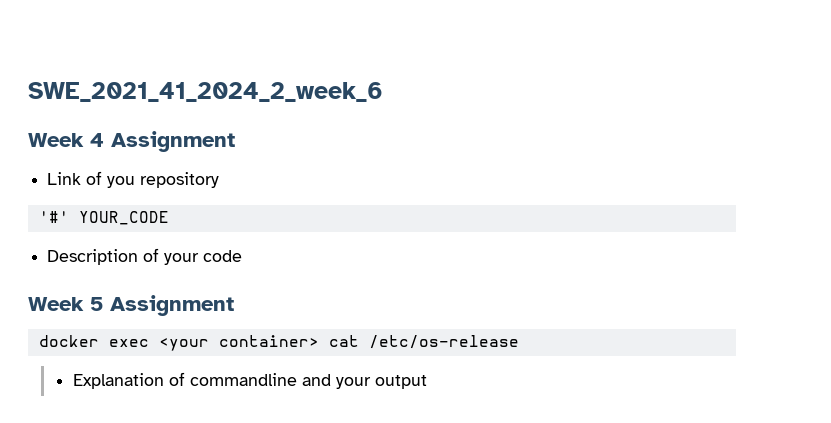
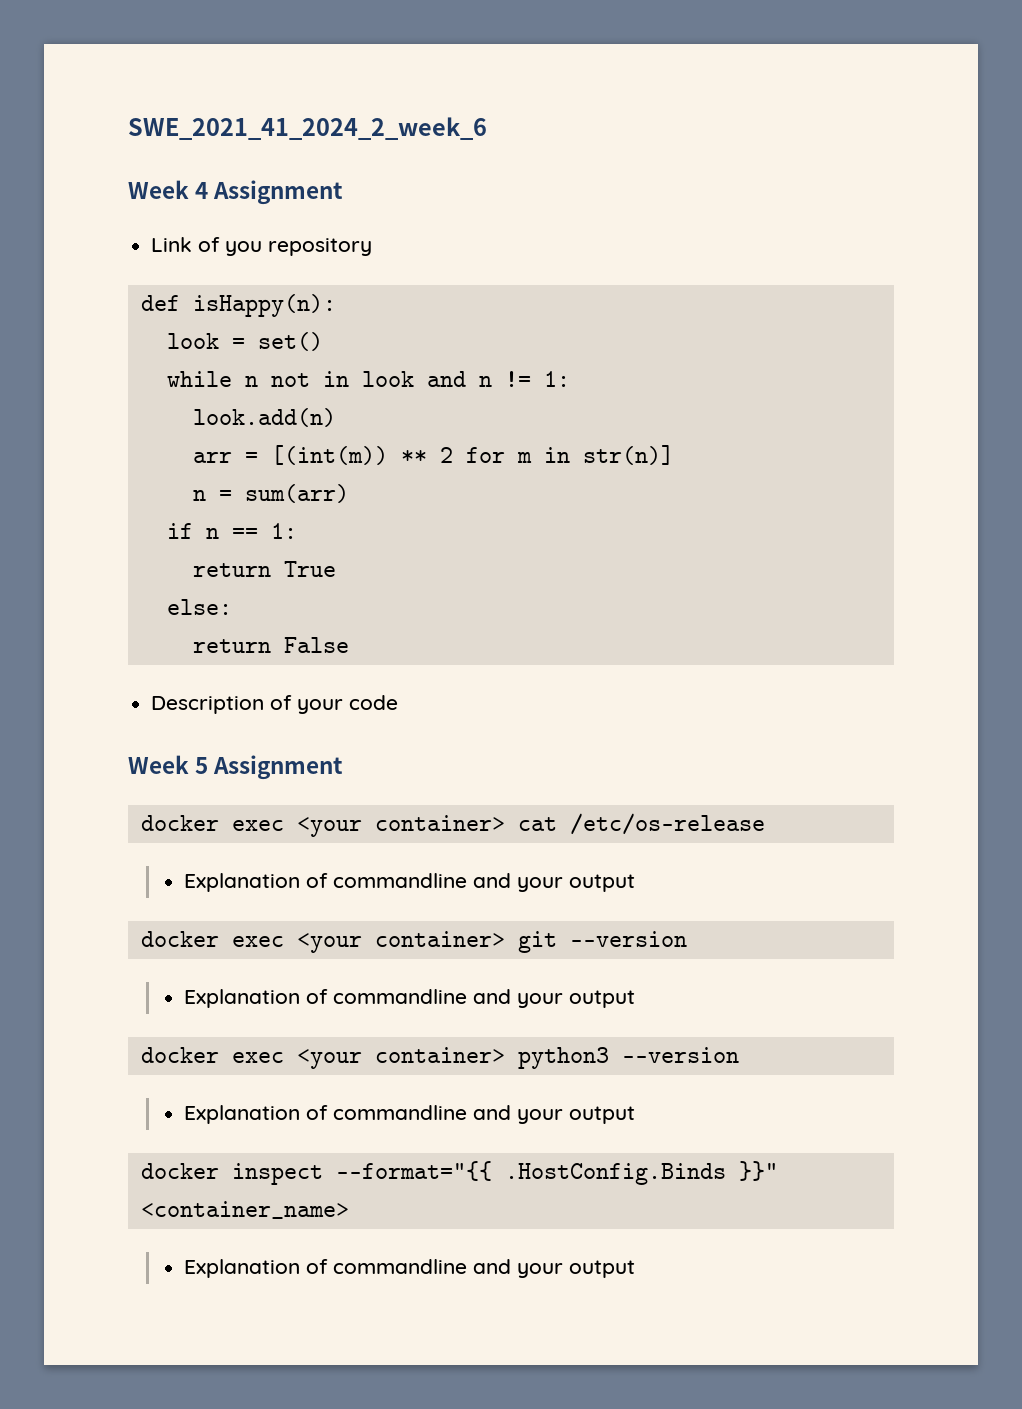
[38,211,169,225] '#' YOUR_CODE -> [140,294,336,317] [166,332,323,351] [166,371,570,387] [192,408,336,427] [192,445,674,465] [192,484,349,503] [166,523,297,539] [192,561,336,577] [166,599,232,615] [192,637,349,653] def isHappy(n): // look = set() // while n not in look and n != 1: // look.add(n) // arr = [(int(m)) ** 2 for m in str(n)] // n = sum(arr) // if n == 1: // return True // else: // return False
(427, 382) none -> [140,931,687,953] [183,989,635,1008] [140,1047,739,1069] [183,1105,635,1124] [140,1161,778,1185] [140,1201,349,1219] [183,1259,635,1278] // docker exec <your container> git --version // Explanation of commandline and your output // docker exec <your container> python3 --version // Explanation of commandline and your output // docker inspect --format="{{ .HostConfig.Binds }}" <container_name> // Explanation of commandline and your output

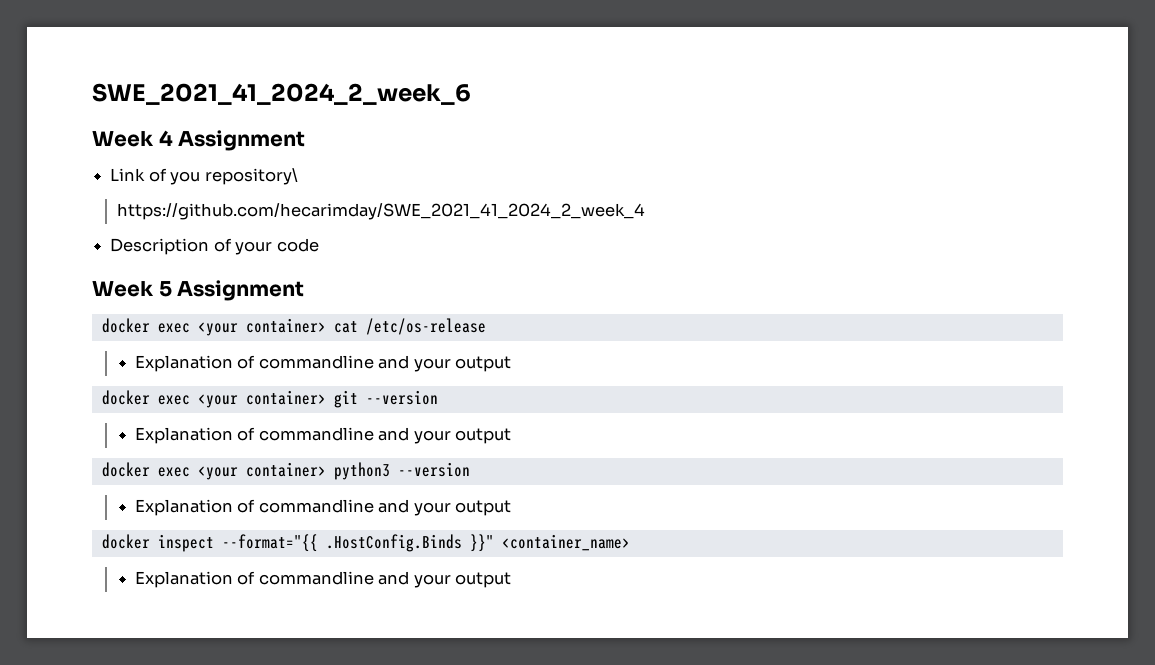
[268,238,373,256] [140,294,336,317] [166,332,323,351] [166,371,570,387] [192,408,336,427] [192,445,674,465] [192,484,349,503] [166,523,297,539] [192,561,336,577] [166,599,232,615] [192,637,349,653] repository // def isHappy(n): // look = set() // while n not in look and n != 1: // look.add(n) // arr = [(int(m)) ** 2 for m in str(n)] // n = sum(arr) // if n == 1: // return True // else: // return False -> [204,168,298,185] [116,203,645,220] repository\ // https://github.com/hecarimday/SWE_2021_41_2024_2_week_4

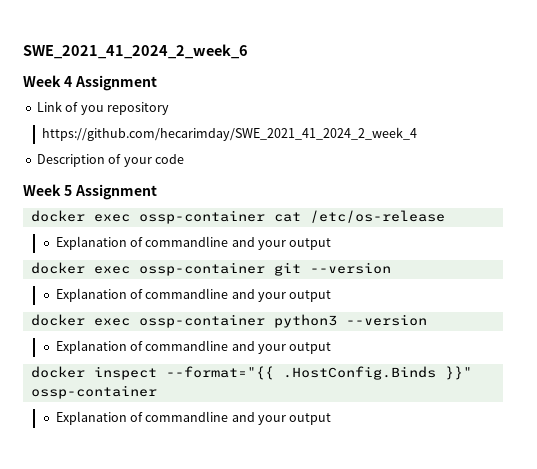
[204,168,298,185] repository\ -> [106,102,169,115] repository
[197,318,326,336] <your container> -> [138,210,265,224] ossp-container
[197,390,326,408] <your container> -> [138,262,265,276] ossp-container
[197,462,326,480] <your container> -> [138,314,265,328] ossp-container
[501,534,630,551] <container_name> -> [30,385,157,399] ossp-container

